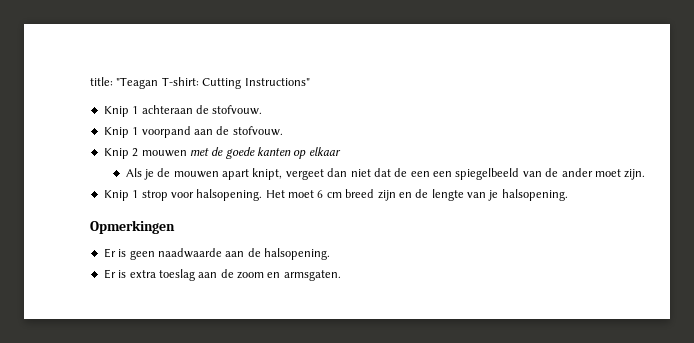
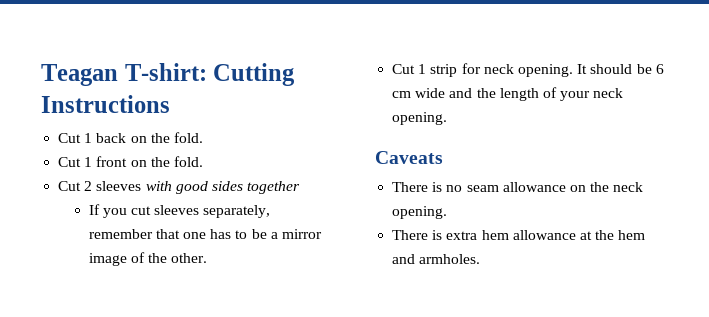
[90,77,310,89] [103,105,263,117] [103,126,283,138] [103,147,341,159] [125,168,646,180] [103,189,568,201] [90,220,175,234] [103,248,330,260] [103,269,341,281] title: "Teagan T-shirt: Cutting Instructions" // Knip 1 achteraan de stofvouw. // Knip 1 voorpand aan de stofvouw. // Knip 2 mouwen met de goede kanten op elkaar // Als je de mouwen apart knipt, vergeet dan niet dat de een een spiegelbeeld van de ander moet zijn. // Knip 1 strop voor halsopening. Het moet 6 cm breed zijn en de lengte van je halsopening. // Opmerkingen // Er is geen naadwaarde aan de halsopening. // Er is extra toeslag aan de zoom en armsgaten. -> [41,63,296,86] [41,95,170,113] [58,132,203,143] [58,156,203,167] [58,181,301,194] [88,204,271,218] [88,229,323,239] [88,252,208,266] [392,63,664,77] [392,87,624,101] [392,112,448,125] [375,151,443,164] [392,182,644,192] [392,206,448,219] [392,230,646,240] [392,254,481,264] Teagan T-shirt: Cutting Instructions // Cut 1 back on the fold. // Cut 1 front on the fold. // Cut 2 sleeves with good sides together // If you cut sleeves separately, remember that one has to be a mirror image of the other. // Cut 1 strip for neck opening. It should be 6 cm wide and the length of your neck opening. // Caveats // There is no seam allowance on the neck opening. // There is extra hem allowance at the hem and armholes.

